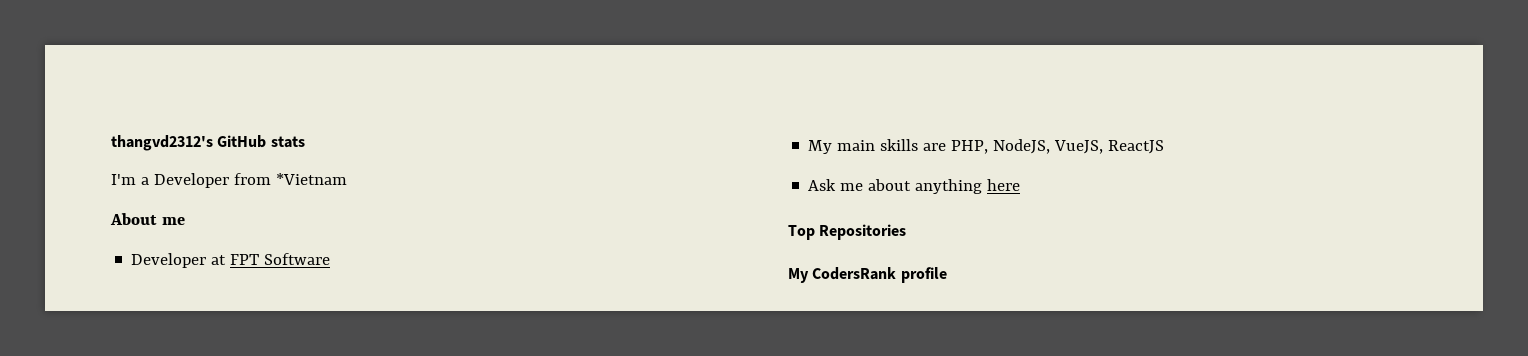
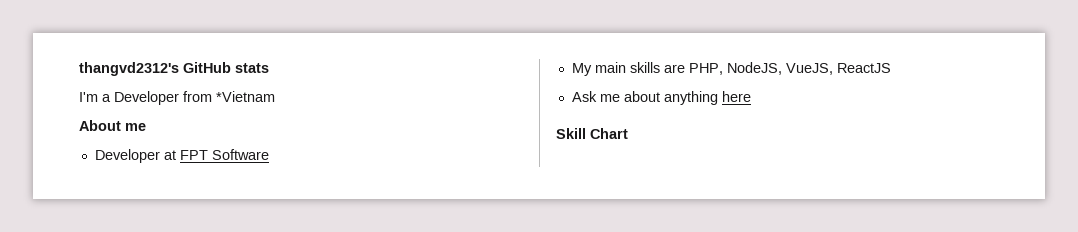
[788,224,907,240] [788,267,947,283] Top Repositories // My CodersRank profile -> [556,128,628,139] Skill Chart

